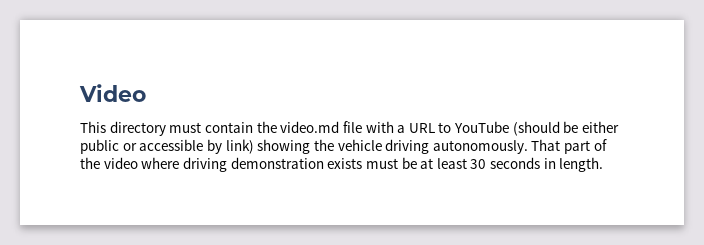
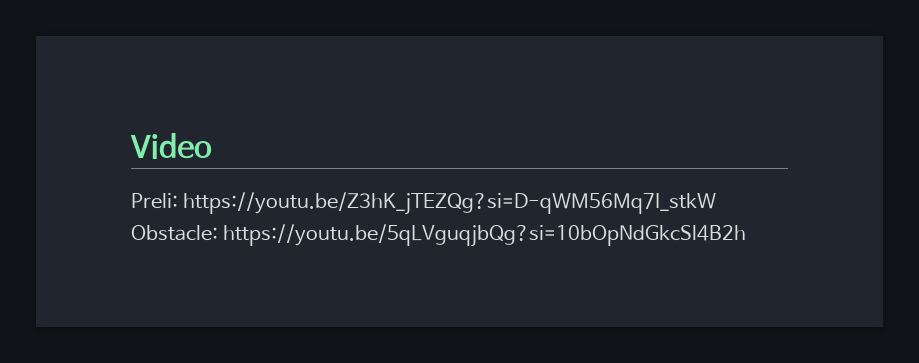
[80,121,620,136] [80,139,607,154] [80,157,604,172] This directory must contain the video.md file with a URL to YouTube (should be either public or accessible by link) showing the vehicle driving autonomously. That part of the video where driving demonstration exists must be at least 30 seconds in length. -> [131,192,717,215] [131,224,747,247] Preli: https://youtu.be/Z3hK_jTEZQg?si=D-qWM56Mq7I_stkW // Obstacle: https://youtu.be/5qLVguqjbQg?si=10bOpNdGkcSl4B2h

